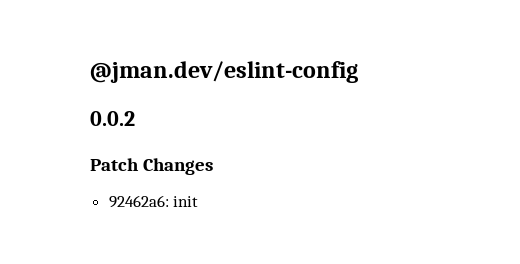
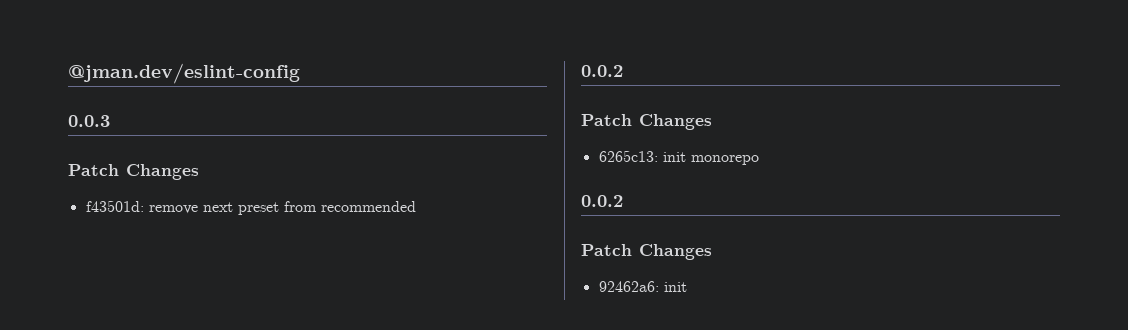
(358, 72) none -> [68,115,110,127] [68,164,199,180] [85,200,416,215] [581,65,623,77] [581,114,712,130] [598,150,759,165] // 0.0.3 // Patch Changes // f43501d: remove next preset from recommended // 0.0.2 // Patch Changes // 6265c13: init monorepo

